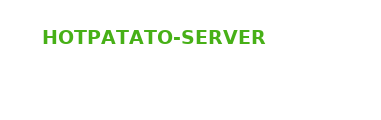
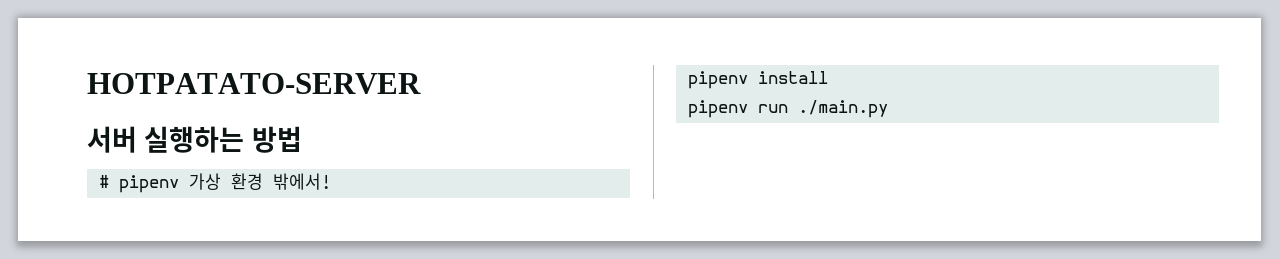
(266, 37) none -> [87,126,302,153] [99,173,331,193] [688,71,828,89] [688,100,888,118] // 서버 실행하는 방법 // # pipenv 가상 환경 밖에서! // pipenv install // pipenv run ./main.py

